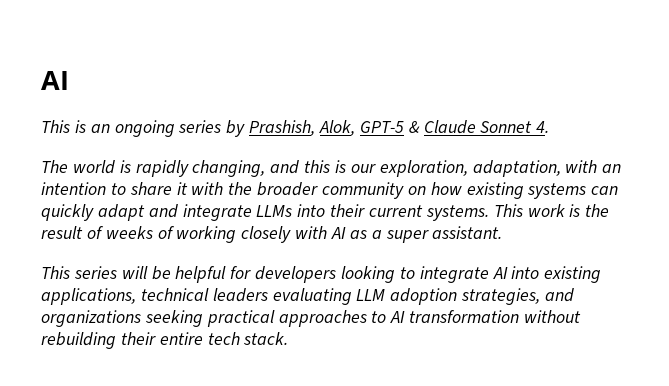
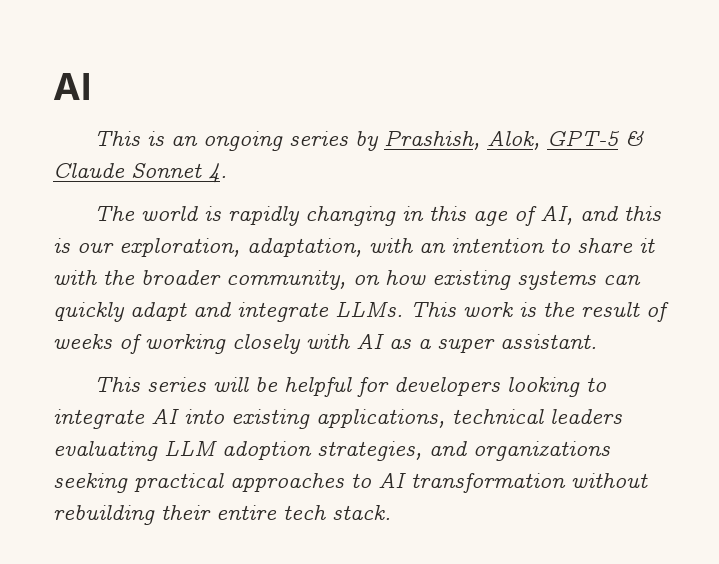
[192,160,266,177] changing, -> [304,206,573,226] changing in this age of AI,
[322,182,405,199] community -> [226,270,346,290] community,
[256,204,489,221] LLMs into their current systems. -> [335,301,403,317] LLMs.

